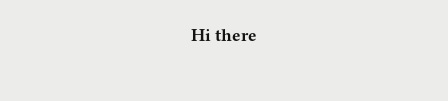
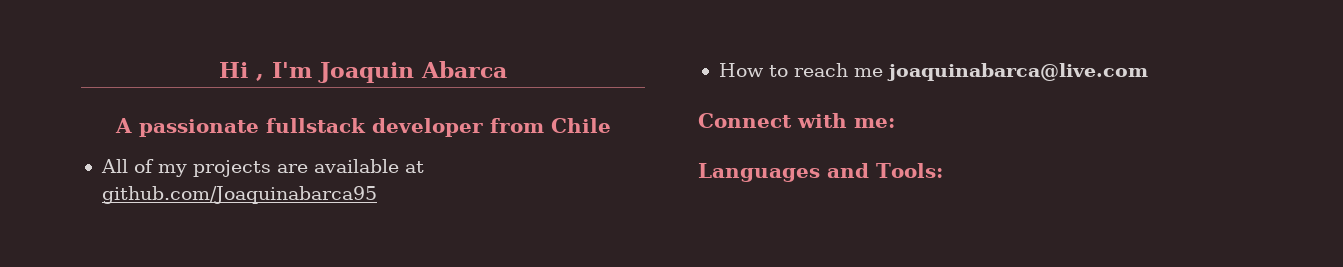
[215,29,258,41] there -> [256,61,507,83] [114,118,611,137] [100,159,424,177] [101,186,377,204] [718,63,1148,81] [698,113,895,128] [698,163,943,182] , I'm Joaquin Abarca // A passionate fullstack developer from Chile // All of my projects are available at github.com/Joaquinabarca95 // How to reach me joaquinabarca@live.com // Connect with me: // Languages and Tools:

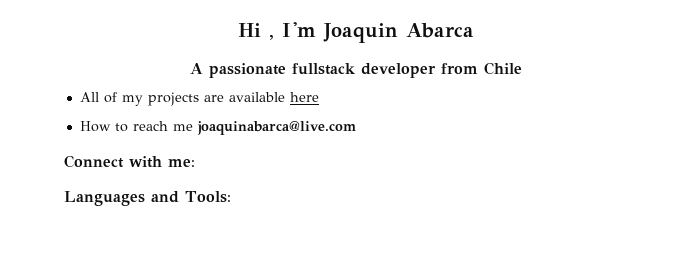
[404,161,424,173] [101,186,377,204] at github.com/Joaquinabarca95 -> [289,92,319,102] here

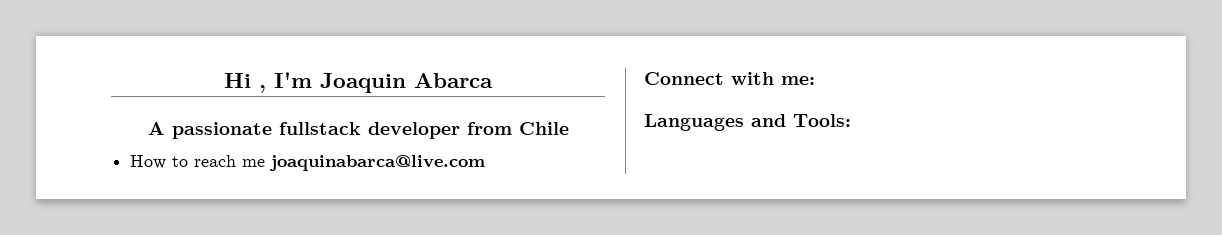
[79,92,319,106] // All of my projects are available here -> (569, 128) none

